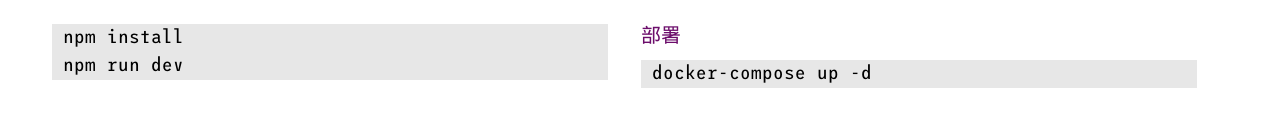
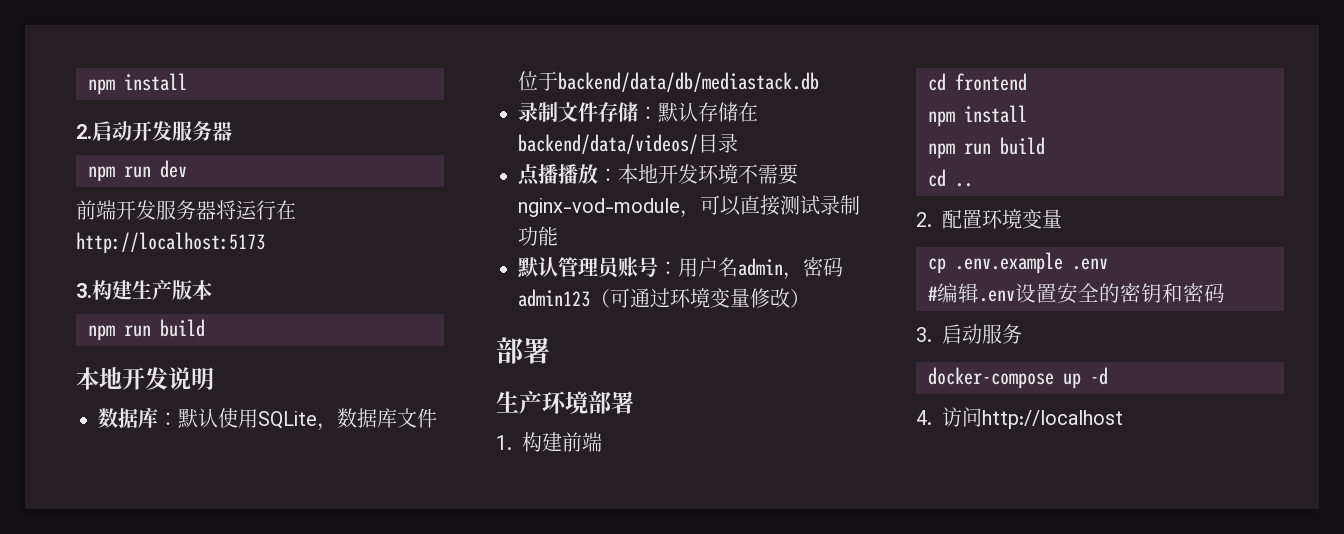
[62,28,184,47] [62,56,184,75] [641,25,681,44] npm install // npm run dev // 部署 -> [88,73,187,95] [76,121,232,141] [88,160,187,182] [76,200,296,220] [76,232,265,254] [76,280,212,300] [88,319,205,341] [76,367,214,390] [98,407,437,431] [518,71,819,92] [518,102,758,122] [518,133,738,154] [518,164,798,186] [518,195,860,218] [518,226,558,246] [518,257,843,280] [518,288,810,308] [496,337,550,364] [496,391,634,414] [496,432,602,452] [928,73,1027,91] [928,105,1027,127] [928,137,1045,159] [928,169,973,187] [916,209,1062,229] [928,252,1108,274] [928,283,1225,304] [916,324,1022,344] npm install // 2.启动开发服务器 // npm run dev // 前端开发服务器将运行在http://localhost:5173 // 3.构建生产版本 // npm run build // 本地开发说明 // 数据库：默认使用SQLite，数据库文件位于backend/data/db/mediastack.db // 录制文件存储：默认存储在backend/data/videos/目录 // 点播播放：本地开发环境不需要nginx-vod-module，可以直接测试录制功能 // 默认管理员账号：用户名admin，密码admin123（可通过环境变量修改） // 部署 // 生产环境部署 // 1.构建前端 // cd frontend // npm install // npm run build // cd .. // 2.配置环境变量 // cp .env.example .env // #编辑.env设置安全的密钥和密码 // 3.启动服务
(872, 72) none -> [916,407,1123,429] // 4.访问http://localhost

